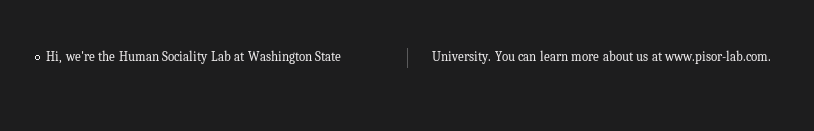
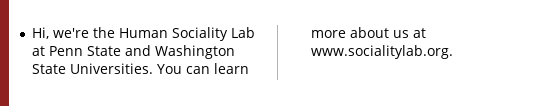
(246, 56) none -> [48,45,151,56] Penn State and
[432,51,492,64] University. -> [69,63,153,74] Universities.
[664,50,772,64] www.pisor-lab.com. -> [310,45,453,59] www.socialitylab.org.

